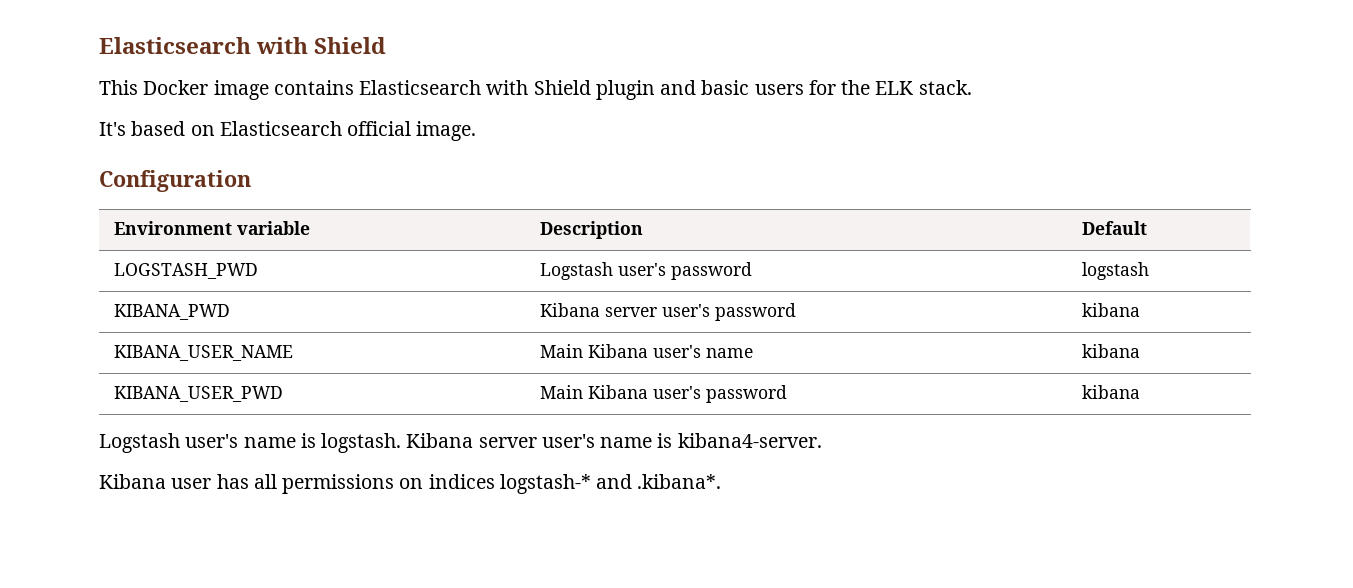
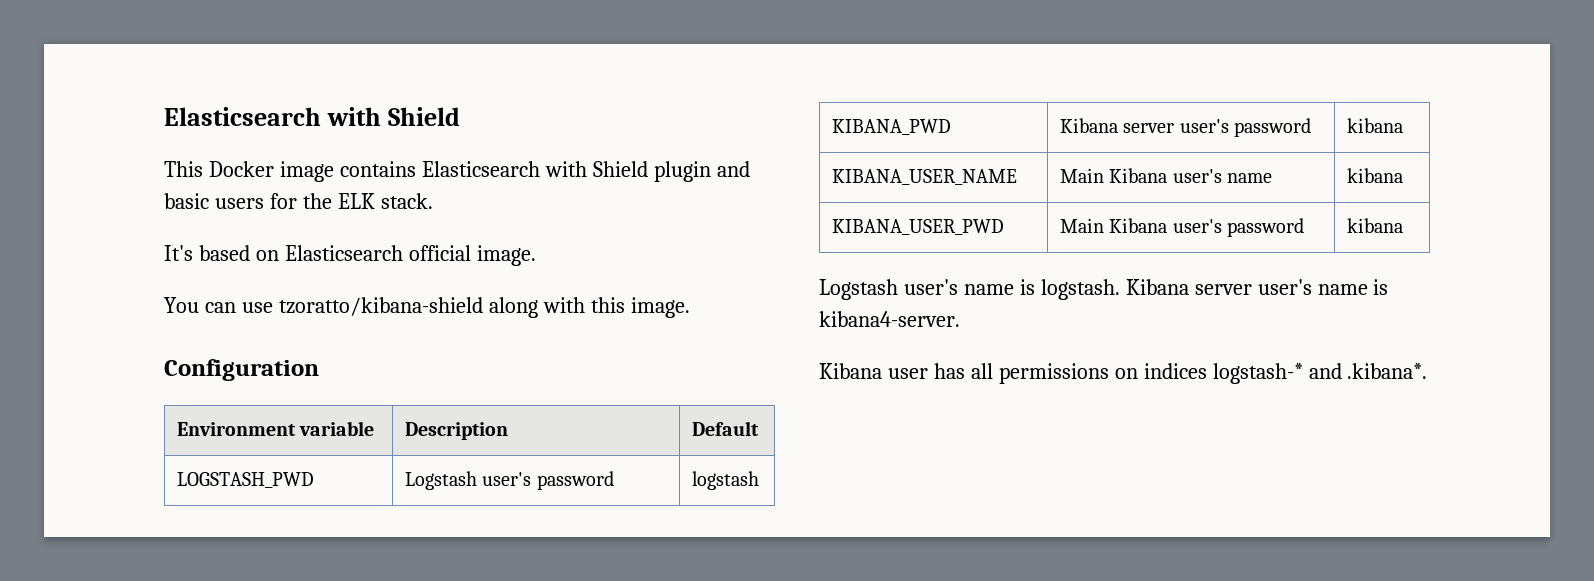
(477, 131) none -> [164,297,690,318] // You can use tzoratto/kibana-shield along with this image.

